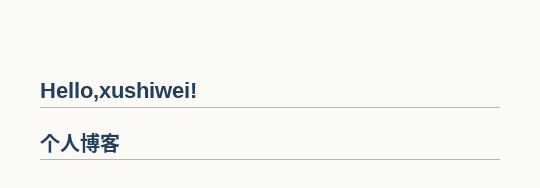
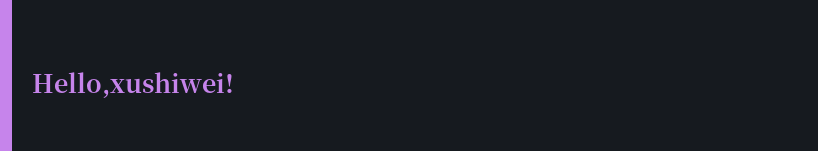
[40,133,120,153] // 个人博客 -> (234, 85) none

